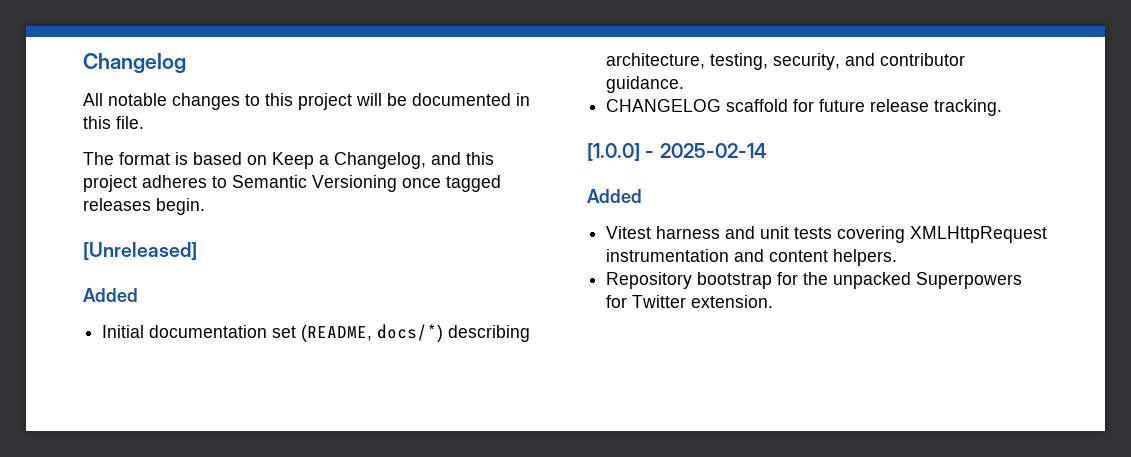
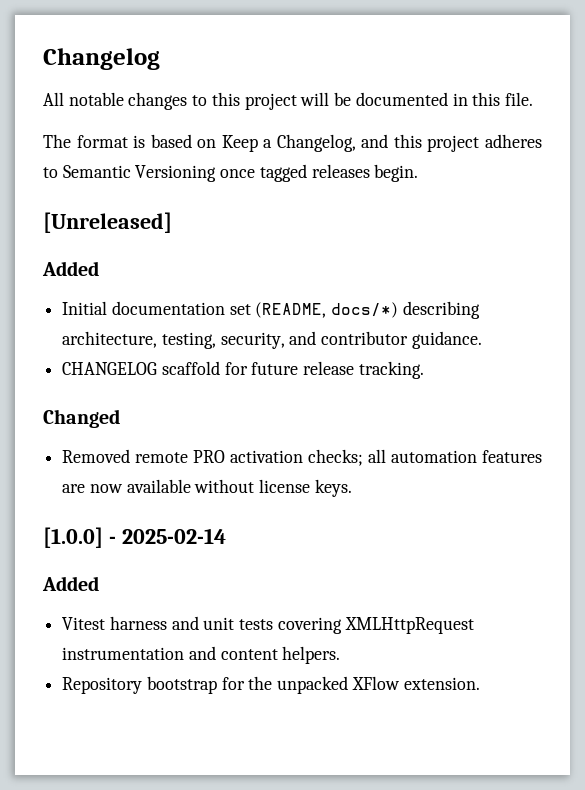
(1003, 107) none -> [43,409,120,428] [62,449,542,466] [62,479,352,497] // Changed // Removed remote PRO activation checks; all automation features are now available without license keys.
[916,272,1023,289] [606,295,687,308] Superpowers for Twitter -> [351,676,400,690] XFlow

